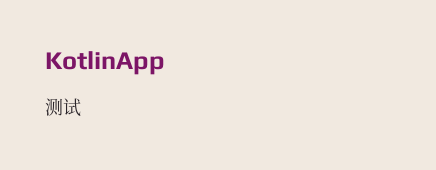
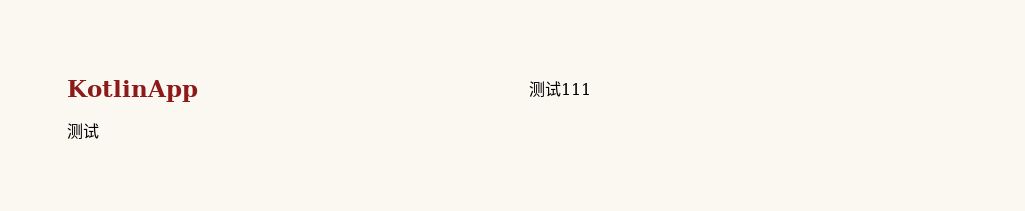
(81, 107) none -> [529,81,591,98] // 测试111

